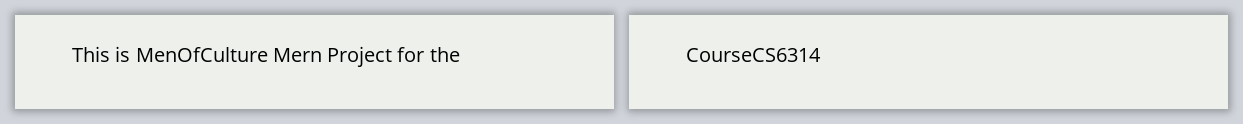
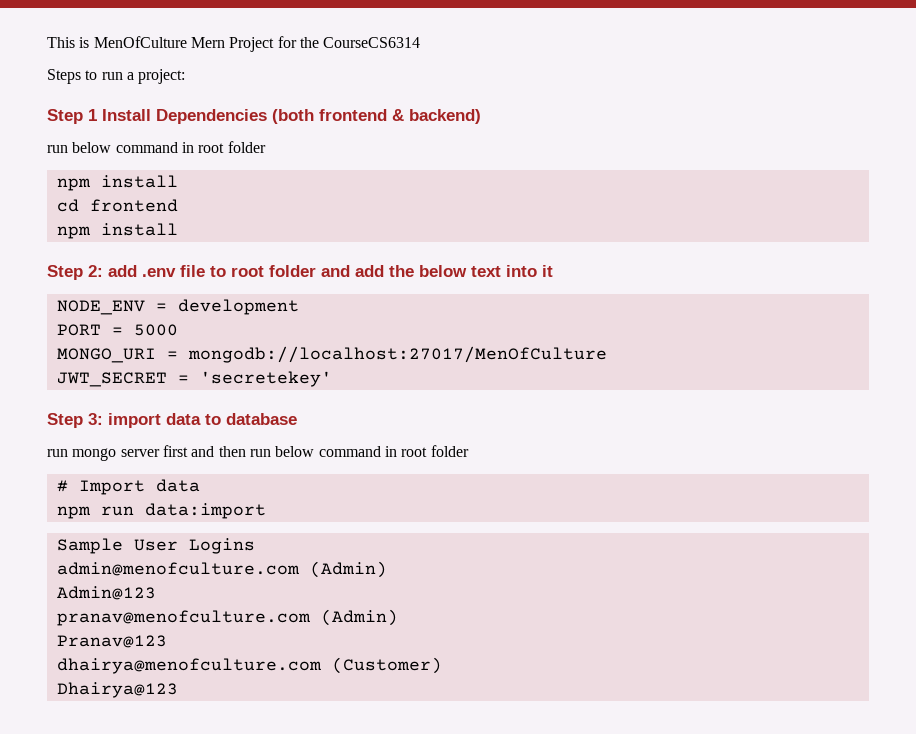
(821, 55) none -> [47,69,186,84] [47,109,481,124] [47,141,266,153] [56,175,178,191] [56,199,178,212] [56,223,178,239] [47,265,553,280] [56,299,299,315] [56,324,178,336] [56,346,607,363] [56,371,332,387] [47,413,297,428] [47,445,469,461] [56,479,200,495] [56,503,266,519] [56,538,255,554] [56,561,387,578] [56,586,156,600] [56,609,398,626] [56,635,167,648] [56,657,442,674] [56,682,178,698] // Steps to run a project: // Step 1 Install Dependencies (both frontend & backend) // run below command in root folder // npm install // cd frontend // npm install // Step 2: add .env file to root folder and add the below text into it // NODE_ENV = development // PORT = 5000 // MONGO_URI = mongodb://localhost:27017/MenOfCulture // JWT_SECRET = 'secretekey' // Step 3: import data to database // run mongo server first and then run below command in root folder // # Import data // npm run data:import // Sample User Logins // admin@menofculture.com (Admin) // Admin@123 // pranav@menofculture.com (Admin) // Pranav@123 // dhairya@menofculture.com (Customer) // Dhairya@123

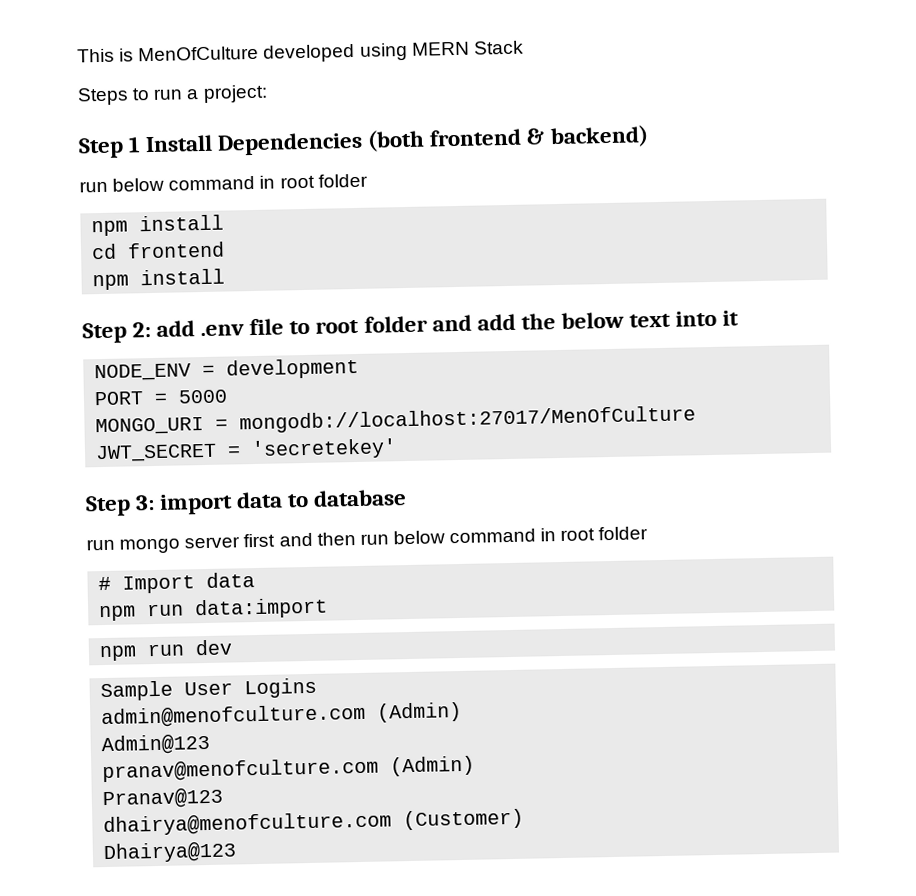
[190,36,421,52] Mern Project for the CourseCS6314 -> [263,40,524,63] developed using MERN Stack
(266, 511) none -> [99,639,234,662] // npm run dev

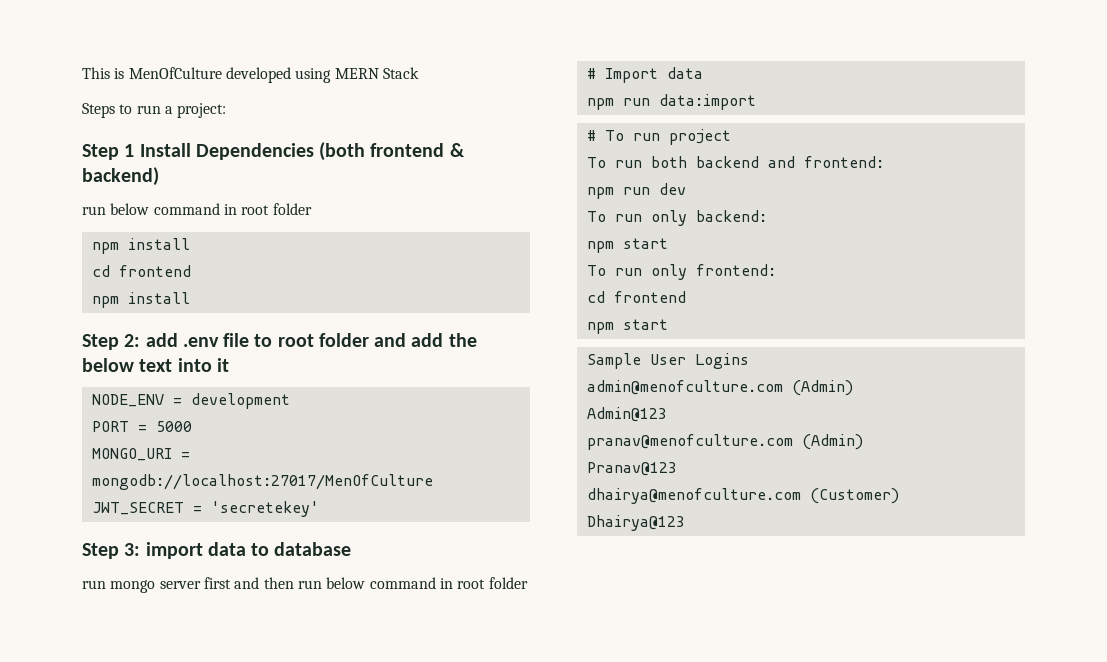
[99,639,234,662] npm run dev -> [586,129,731,145] [586,156,884,168] [586,183,686,199] [586,210,767,226] [586,238,668,253] [586,264,776,280] [586,291,686,303] [586,319,668,334] # To run project // To run both backend and frontend: // npm run dev // To run only backend: // npm start // To run only frontend: // cd frontend // npm start

